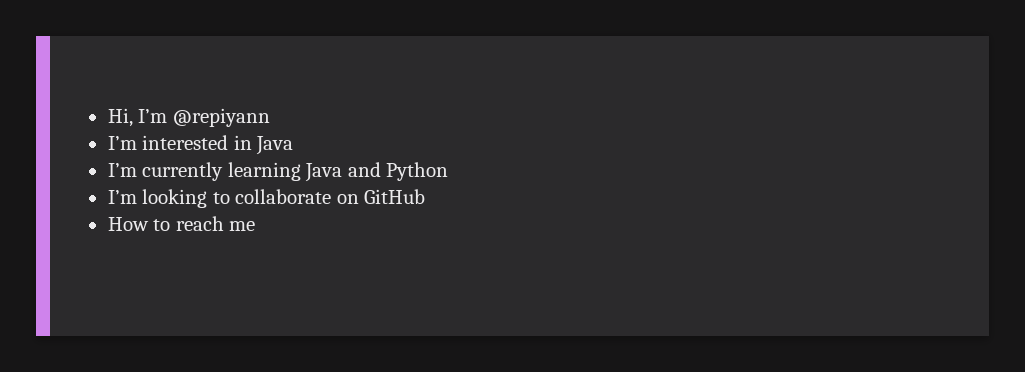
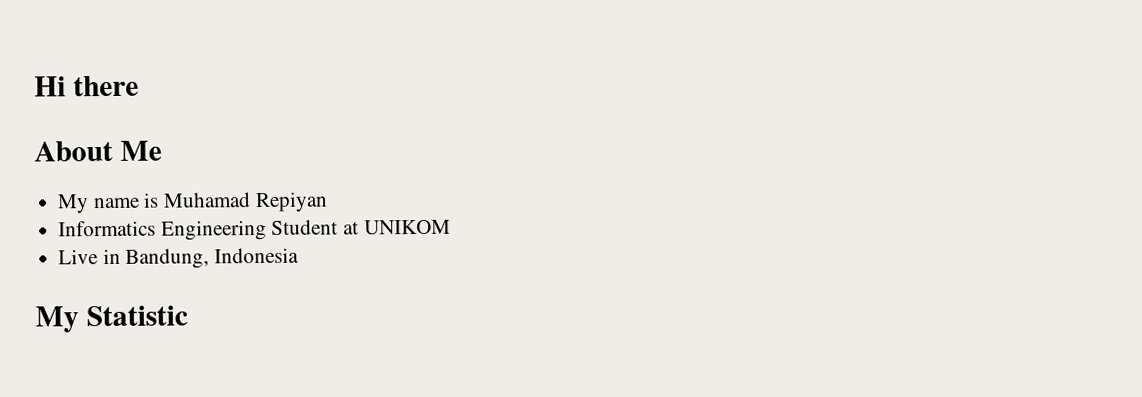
[107,108,270,127] [107,135,294,155] [107,162,449,182] [107,189,426,208] [107,216,256,231] Hi, I’m @repiyann // I’m interested in Java // I’m currently learning Java and Python // I’m looking to collaborate on GitHub // How to reach me -> [34,75,139,97] [34,140,162,162] [57,191,328,214] [58,219,451,241] [58,247,300,269] [35,305,188,333] Hi there // About Me // My name is Muhamad Repiyan // Informatics Engineering Student at UNIKOM // Live in Bandung, Indonesia // My Statistic

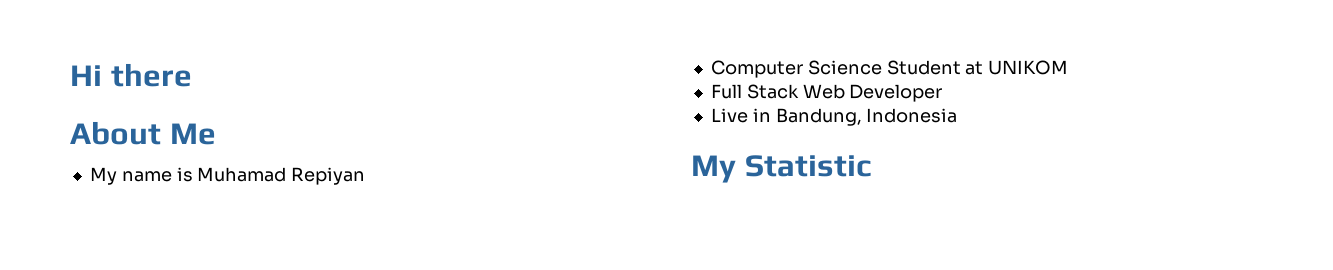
[58,219,267,241] Informatics Engineering -> [710,60,882,78] Computer Science
(451, 227) none -> [710,84,943,102] // Full Stack Web Developer

